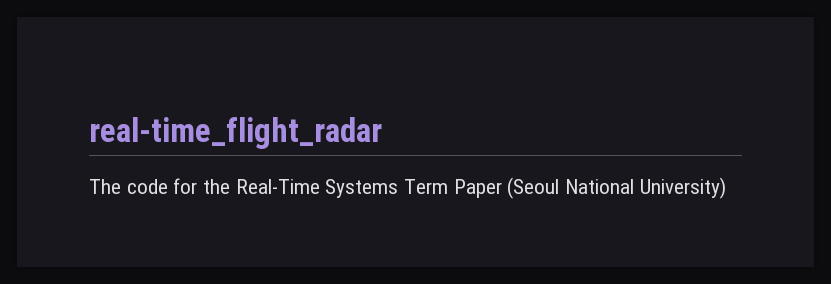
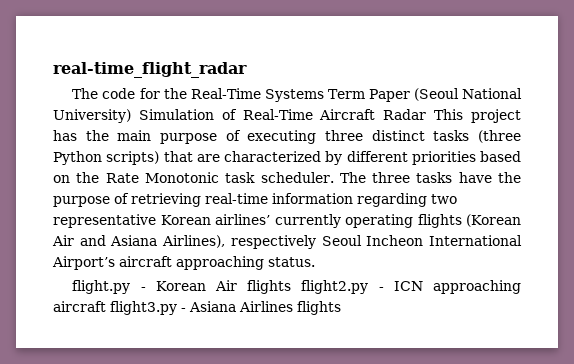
(726, 188) none -> [138,109,521,123] [53,130,521,144] [53,151,521,165] [53,172,521,183] [53,193,457,207] [53,214,521,228] [52,235,522,249] [52,256,315,270] [72,280,521,294] [53,301,341,315] Simulation of Real-Time Aircraft Radar This project has the main purpose of executing three distinct tasks (three Python scripts) that are characterized by different priorities based on the Rate Monotonic task scheduler. The three tasks have the purpose of retrieving real-time information regarding two representative Korean airlines’ currently operating flights (Korean Air and Asiana Airlines), respectively Seoul Incheon International Airport’s aircraft approaching status. // flight.py - Korean Air flights flight2.py - ICN approaching aircraft flight3.py - Asiana Airlines flights

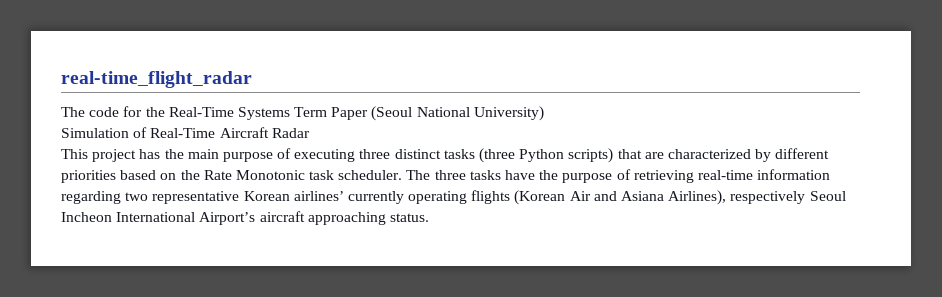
(131, 116) none -> (544, 113) //
(427, 114) none -> (310, 133) //
[72,280,521,294] [53,301,341,315] // flight.py - Korean Air flights flight2.py - ICN approaching aircraft flight3.py - Asiana Airlines flights -> (429, 217) none

